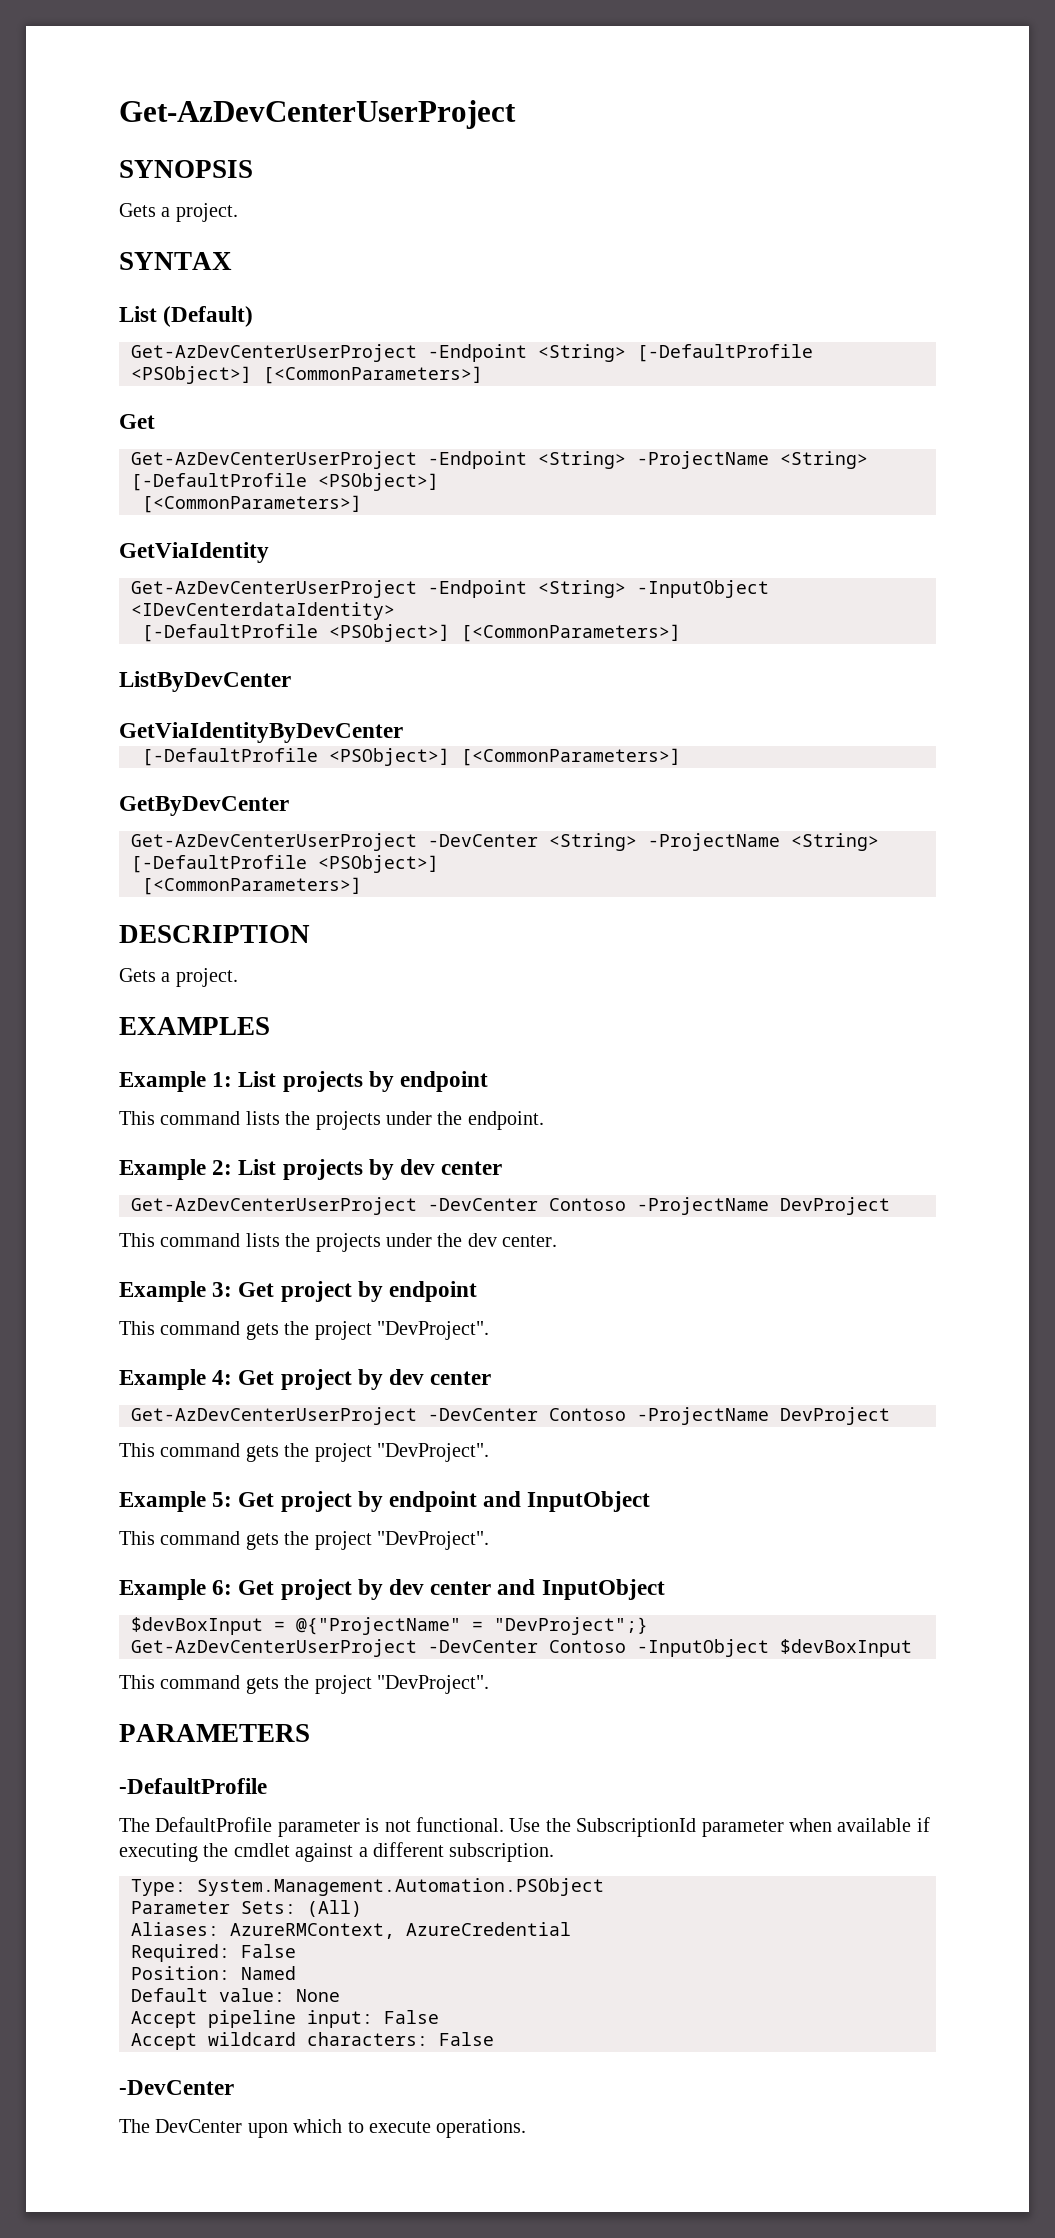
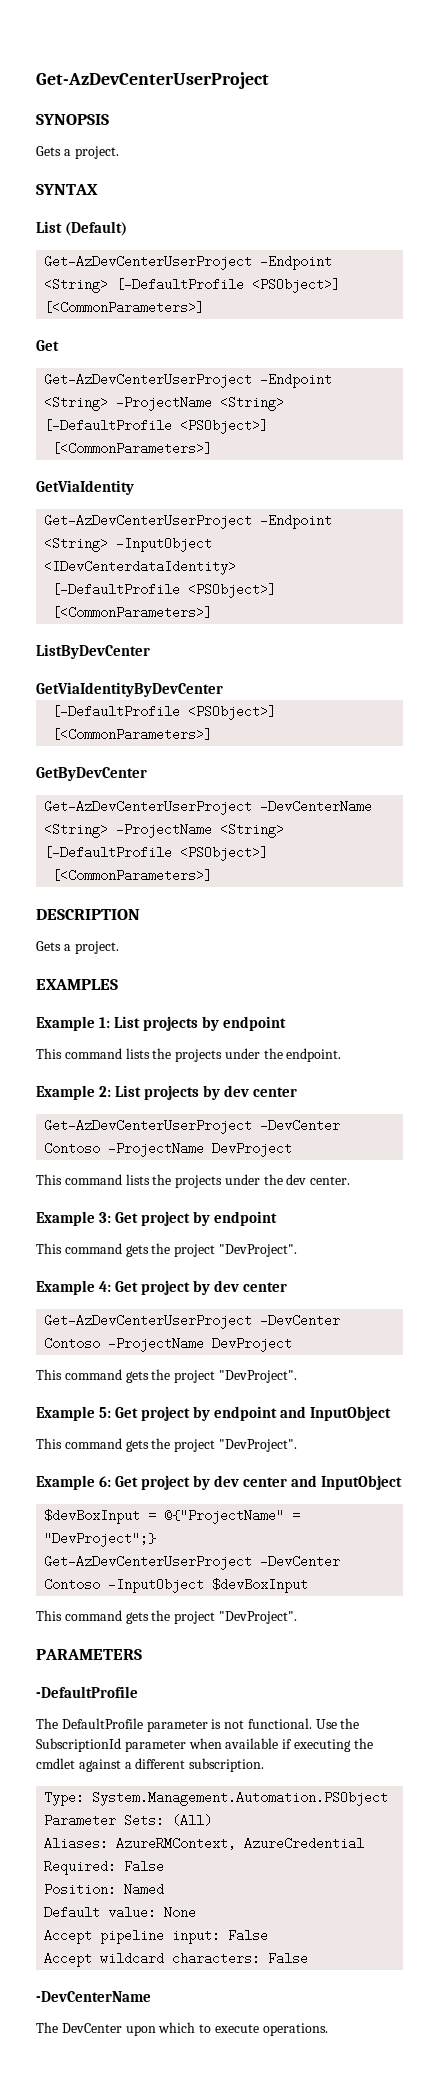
[428,834,538,847] -DevCenter -> [260,800,373,813] -DevCenterName
[119,2080,234,2095] -DevCenter -> [36,1991,151,2002] -DevCenterName

